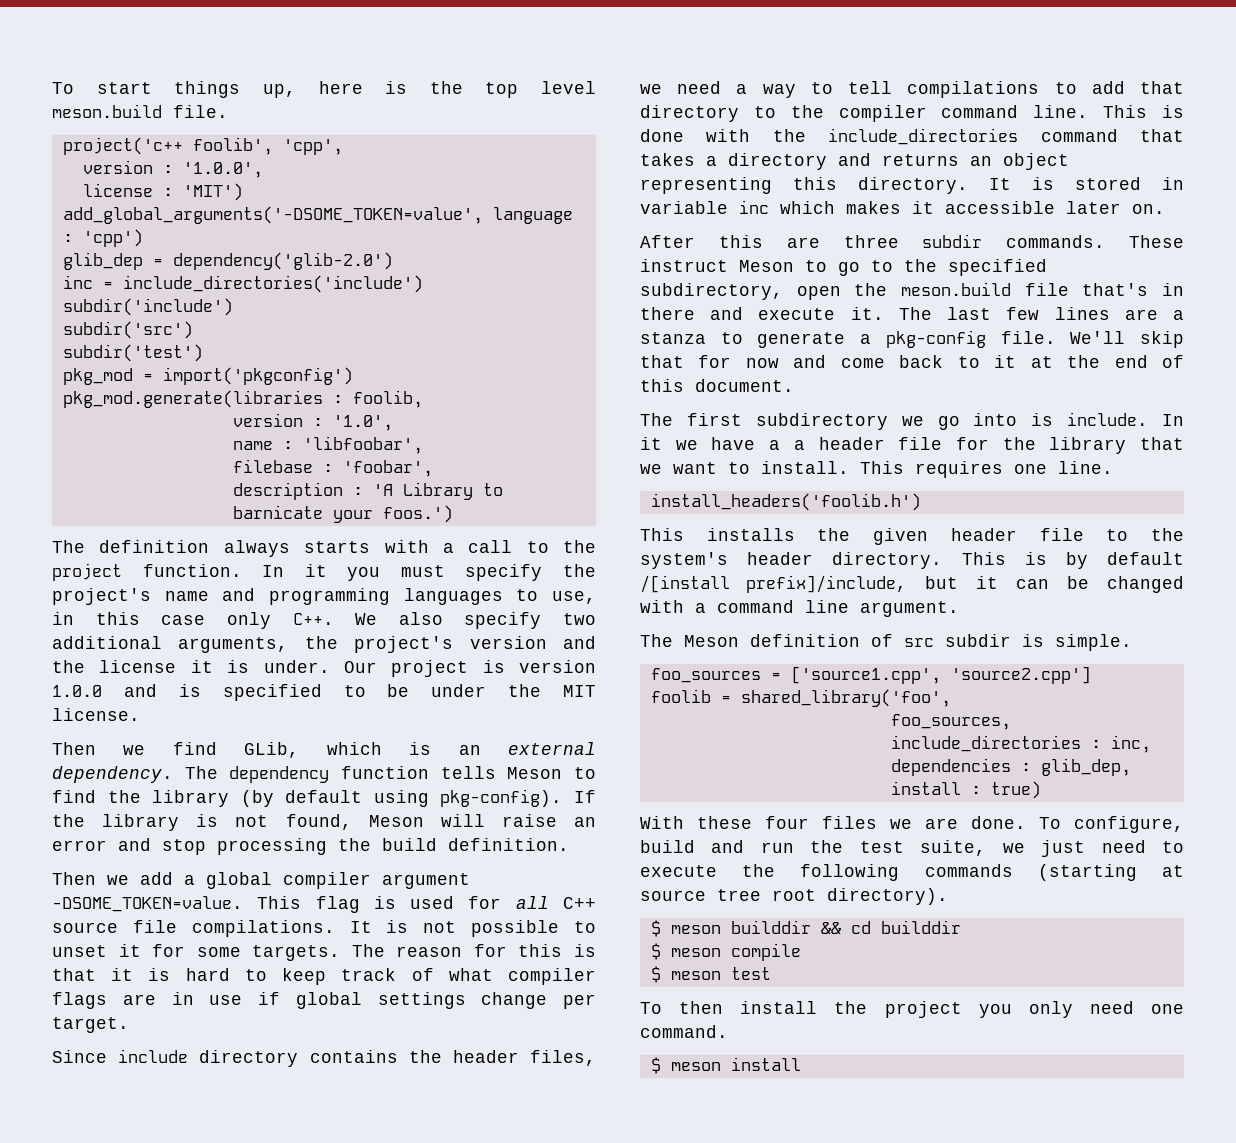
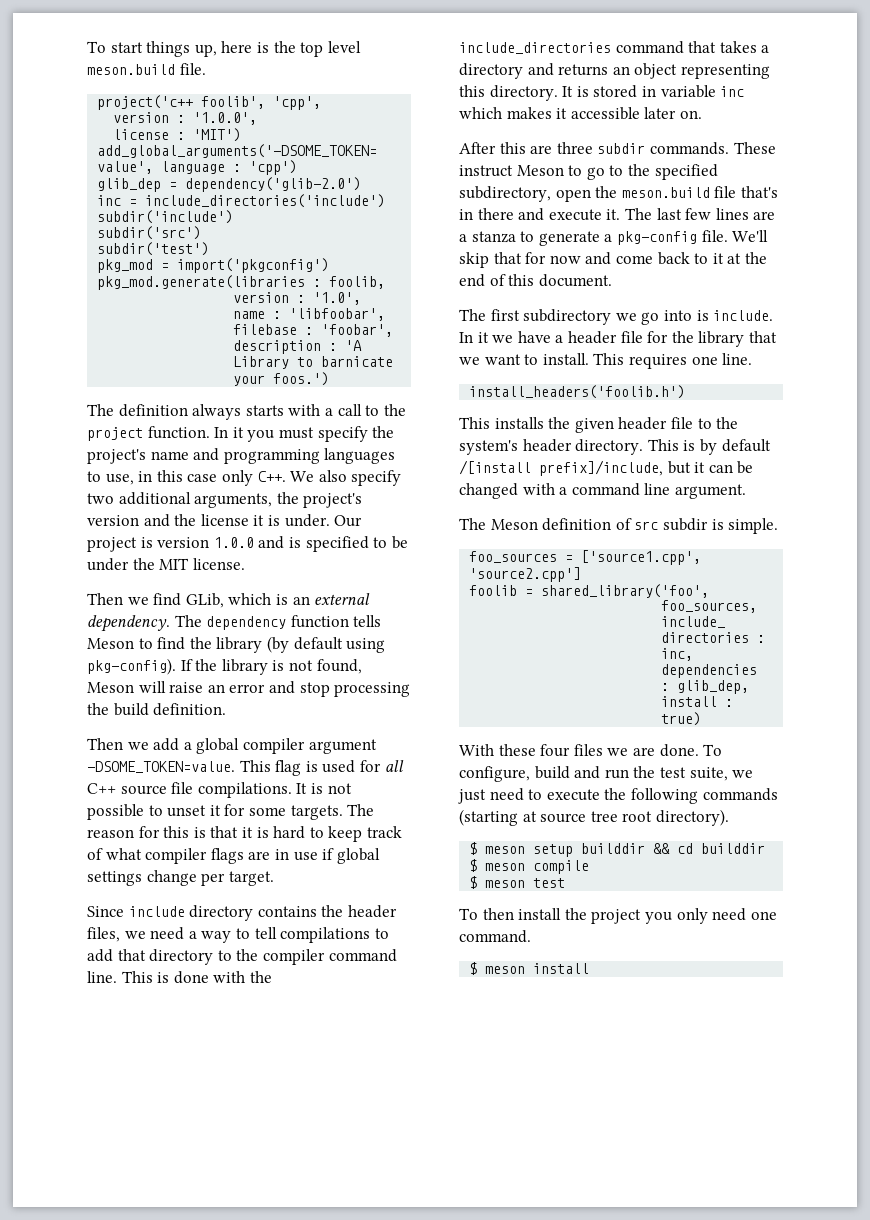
[793,440,805,450] a -> (564, 339) none
(721, 929) none -> [533,844,574,857] setup

